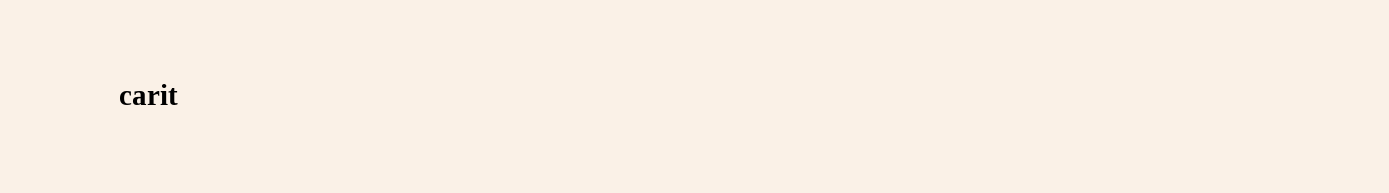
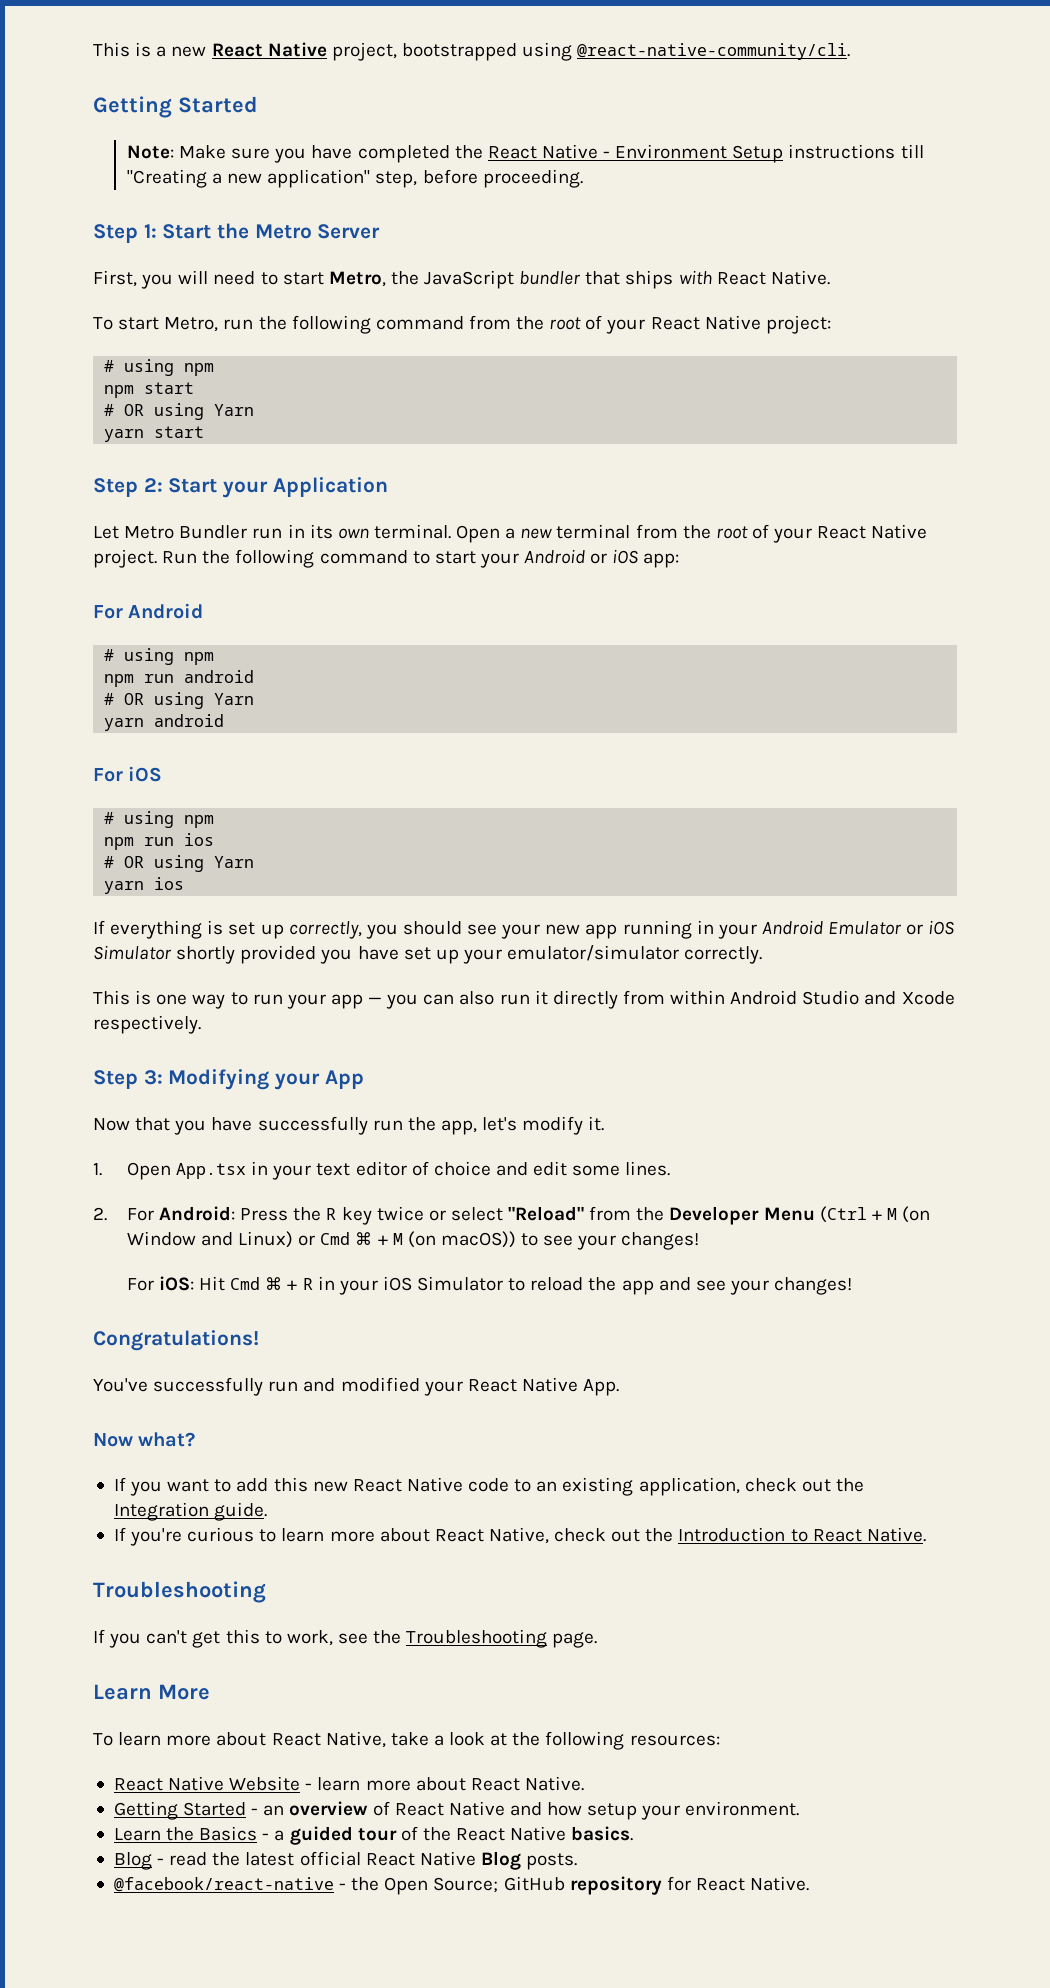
[119,84,178,105] carit -> [93,42,851,61] [93,96,258,118] [126,144,924,163] [126,169,583,188] [93,223,381,243] [93,270,830,289] [93,315,831,334] [104,359,215,376] [104,382,195,398] [104,403,255,420] [104,426,205,442] [93,477,388,498] [93,524,928,543] [93,549,680,568] [93,603,204,619] [104,648,215,665] [104,670,255,687] [104,692,255,709] [104,714,225,731] [93,766,163,782] [104,811,215,828] [104,833,215,850] [104,855,255,872] [104,877,185,894] [93,920,955,939] [93,945,763,964] [93,990,955,1009] [93,1015,201,1034] [93,1069,364,1090] [93,1116,605,1135] [93,1161,671,1180] [93,1206,931,1225] [126,1231,700,1250] [126,1276,853,1295] [93,1330,259,1351] [93,1377,620,1396] [93,1432,196,1447] [113,1477,864,1496] [113,1502,268,1521] [113,1527,926,1546] [93,1581,266,1603] [93,1629,598,1648] [93,1684,210,1700] [93,1731,720,1750] [113,1776,584,1791] [113,1801,800,1820] [113,1826,634,1845] [113,1851,578,1870] [113,1876,810,1895] This is a new React Native project, bootstrapped using @react-native-community/cli. // Getting Started // Note: Make sure you have completed the React Native - Environment Setup instructions till "Creating a new application" step, before proceeding. // Step 1: Start the Metro Server // First, you will need to start Metro, the JavaScript bundler that ships with React Native. // To start Metro, run the following command from the root of your React Native project: // # using npm // npm start // # OR using Yarn // yarn start // Step 2: Start your Application // Let Metro Bundler run in its own terminal. Open a new terminal from the root of your React Native project. Run the following command to start your Android or iOS app: // For Android // # using npm // npm run android // # OR using Yarn // yarn android // For iOS // # using npm // npm run ios // # OR using Yarn // yarn ios // If everything is set up correctly, you should see your new app running in your Android Emulator or iOS Simulator shortly provided you have set up your emulator/simulator correctly. // This is one way to run your app — you can also run it directly from within Android Studio and Xcode respectively. // Step 3: Modifying your App // Now that you have successfully run the app, let's modify it. // 1. Open App.tsx in your text editor of choice and edit some lines. // 2. For Android: Press the R key twice or select "Reload" from the Developer Menu (Ctrl + M (on Window and Linux) or Cmd ⌘ + M (on macOS)) to see your changes! // For iOS: Hit Cmd ⌘ + R in your iOS Simulator to reload the app and see your changes! // Congratulations! // You've successfully run and modified your React Native App. // Now what? // If you want to add this new React Native code to an existing application, check out the Integration guide. // If you're curious to learn more about React Native, check out the Introduction to React Native. // Troubleshooting // If you can't get this to work, see the Troubleshooting page. // Learn More // To learn more about React Native, take a look at the following resources: // React Native Website - learn more about React Native. // Getting Started - an overview of React Native and how setup your environment. // Learn the Basics - a guided tour of the React Native basics. // Blog - read the latest official React Native Blog posts. // @facebook/react-native - the Open Source; GitHub repository for React Native.

